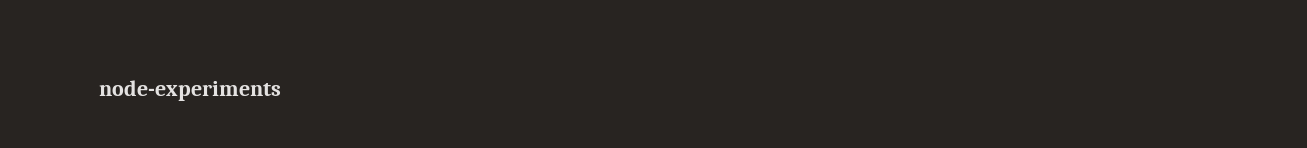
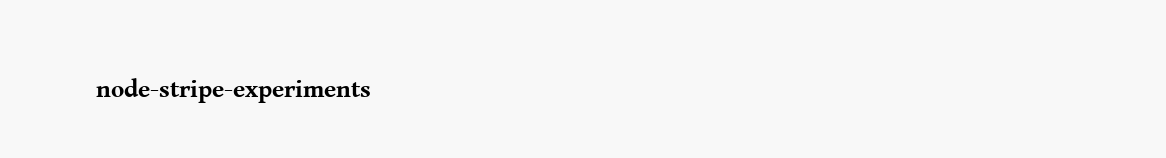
[99,80,281,101] node-experiments -> [96,78,371,103] node-stripe-experiments

